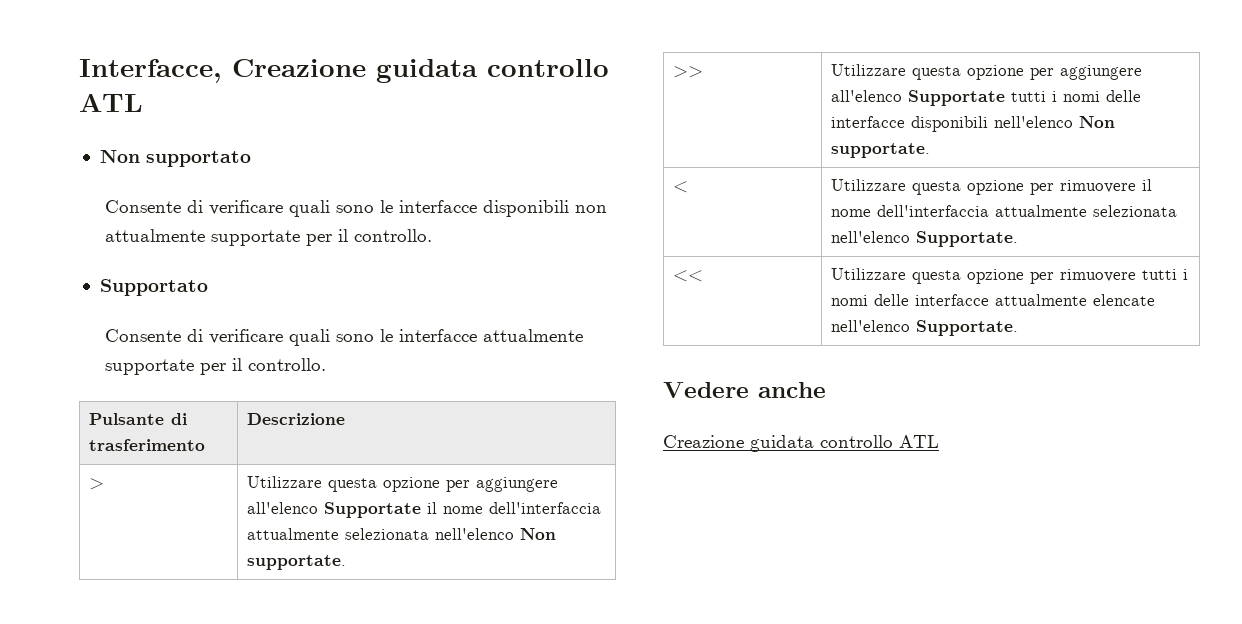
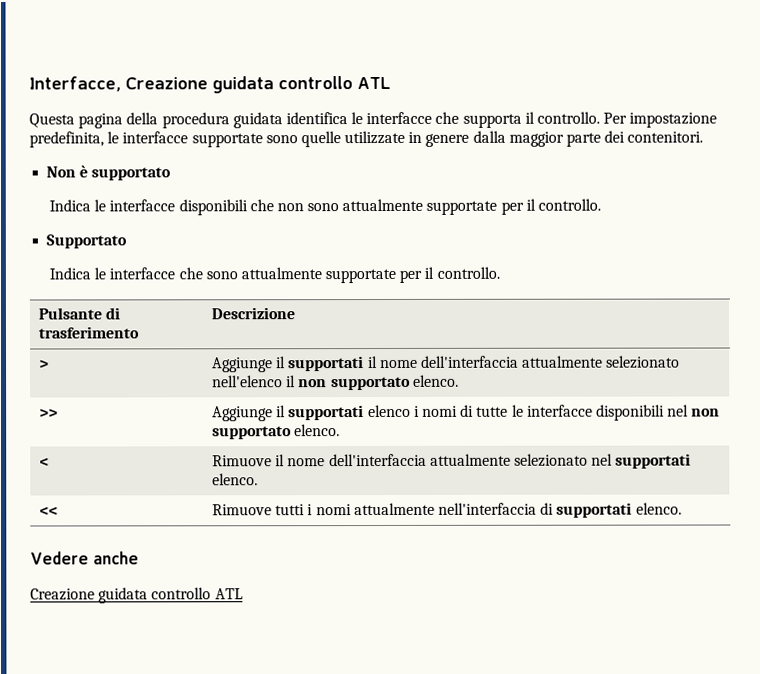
[99,150,140,163] // Non -> [29,111,718,129] [29,130,704,148] [46,165,89,178] // Questa pagina della procedura guidata identifica le interfacce che supporta il controllo. Per impostazione predefinita, le interfacce supportate sono quelle utilizzate in genere dalla maggior parte dei contenitori. // Non è
[105,200,608,217] Consente di verificare quali sono le interfacce disponibili non -> [48,199,340,216] Indica le interfacce disponibili che non sono
[105,329,478,346] Consente di verificare quali sono le interfacce -> [48,267,238,280] Indica le interfacce che sono
[246,476,558,492] [246,502,601,518] [246,528,556,540] [246,555,346,570] [672,66,703,78] [830,64,1142,80] [830,90,1141,106] [830,116,1115,132] [830,143,930,158] [672,181,688,193] [830,179,1152,195] [830,205,1177,217] [830,231,1018,247] [672,270,703,282] [830,268,1188,284] [830,294,1155,306] [830,320,1018,336] Utilizzare questa opzione per aggiungere all'elenco Supportate il nome dell'interfaccia attualmente selezionata nell'elenco Non supportate. // >> | Utilizzare questa opzione per aggiungere all'elenco Supportate tutti i nomi delle interfacce disponibili nell'elenco Non supportate. // < | Utilizzare questa opzione per rimuovere il nome dell'interfaccia attualmente selezionata nell'elenco Supportate. // << | Utilizzare questa opzione per rimuovere tutti i nomi delle interfacce attualmente elencate nell'elenco Supportate. -> [212,355,681,373] [212,374,459,391] [39,408,59,418] [212,404,721,422] [212,424,341,440] [39,457,50,467] [212,453,692,469] [212,473,259,486] [39,506,59,516] [212,502,682,518] Aggiunge il supportati il nome dell'interfaccia attualmente selezionato nell'elenco il non supportato elenco. // >> | Aggiunge il supportati elenco i nomi di tutte le interfacce disponibili nel non supportato elenco. // < | Rimuove il nome dell'interfaccia attualmente selezionato nel supportati elenco. // << | Rimuove tutti i nomi attualmente nell'interfaccia di supportati elenco.

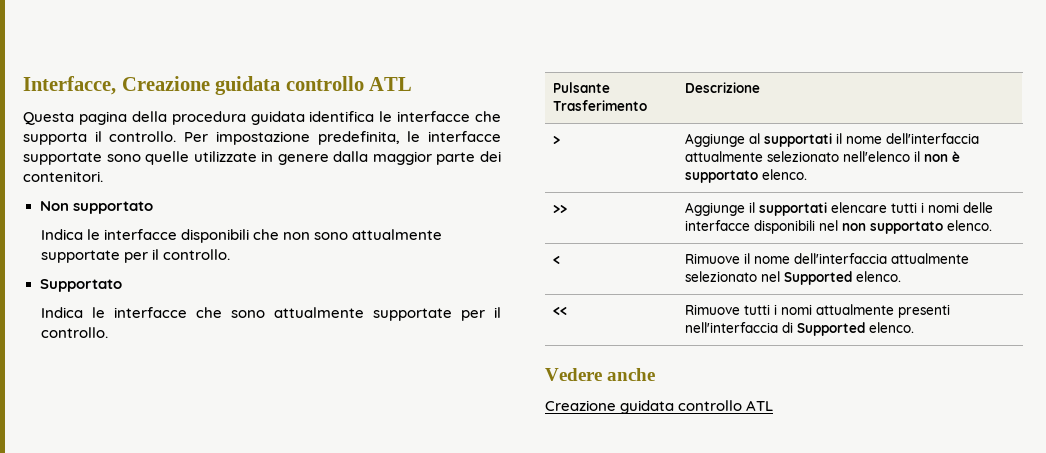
[79,165,89,178] è -> (69, 206) none
[105,307,121,320] [38,326,141,339] di trasferimento -> [552,100,647,111] Trasferimento
[276,356,287,369] il -> [748,133,760,144] al
(328, 383) none -> [951,151,960,162] è
[367,404,524,418] elenco i nomi di tutte le -> [830,202,993,213] elencare tutti i nomi delle
[615,453,692,469] supportati -> [783,271,852,285] Supported
(435, 509) none -> [897,304,950,318] presenti
[556,502,633,518] supportati -> [796,322,865,336] Supported

